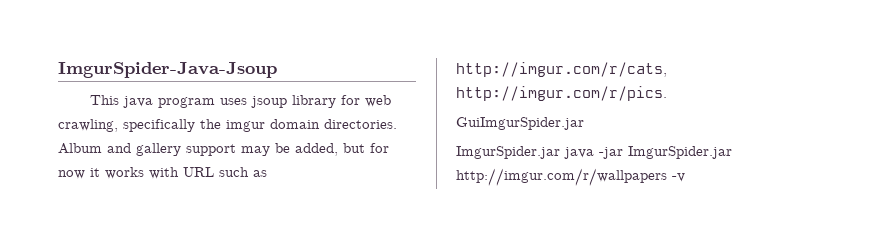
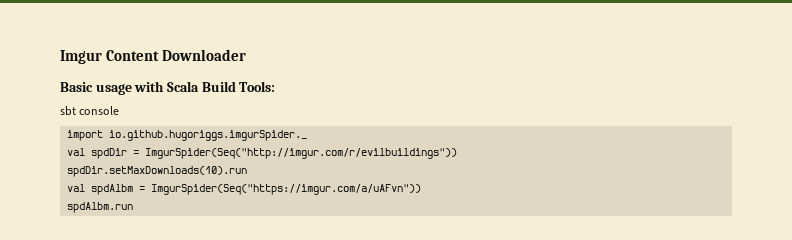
[58,62,277,78] [89,95,391,108] [58,119,397,132] [58,143,389,156] [58,167,267,179] [456,62,667,77] [456,86,667,101] [456,117,584,130] [456,146,732,159] [456,168,685,186] ImgurSpider-Java-Jsoup // This java program uses jsoup library for web crawling, specifically the imgur domain directories. Album and gallery support may be added, but for now it works with URL such as http://imgur.com/r/cats, http://imgur.com/r/pics. // GuiImgurSpider.jar // ImgurSpider.jar java -jar ImgurSpider.jar http://imgur.com/r/wallpapers -v -> [60,49,246,64] [60,81,276,95] [60,106,120,116] [67,130,308,141] [67,148,458,159] [67,166,248,177] [67,184,422,195] [67,202,134,213] Imgur Content Downloader // Basic usage with Scala Build Tools: // sbt console // import io.github.hugoriggs.imgurSpider._ // val spdDir = ImgurSpider(Seq("http://imgur.com/r/evilbuildings")) // spdDir.setMaxDownloads(10).run // val spdAlbm = ImgurSpider(Seq("https://imgur.com/a/uAFvn")) // spdAlbm.run

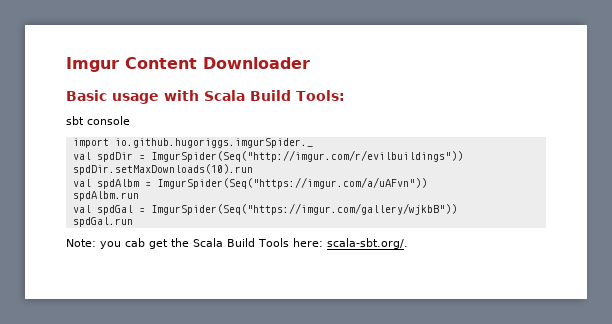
(134, 207) none -> [72,203,457,215] [72,217,133,227] [66,238,408,249] // val spdGal = ImgurSpider(Seq("https://imgur.com/gallery/wjkbB")) // spdGal.run // Note: you cab get the Scala Build Tools here: scala-sbt.org/.

